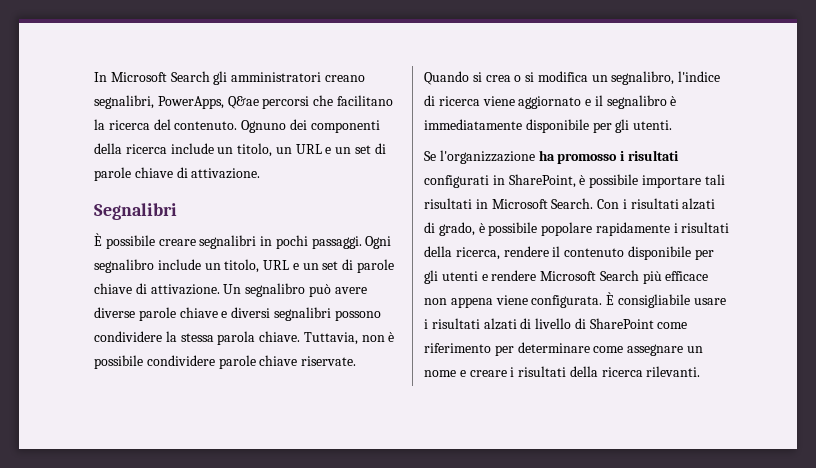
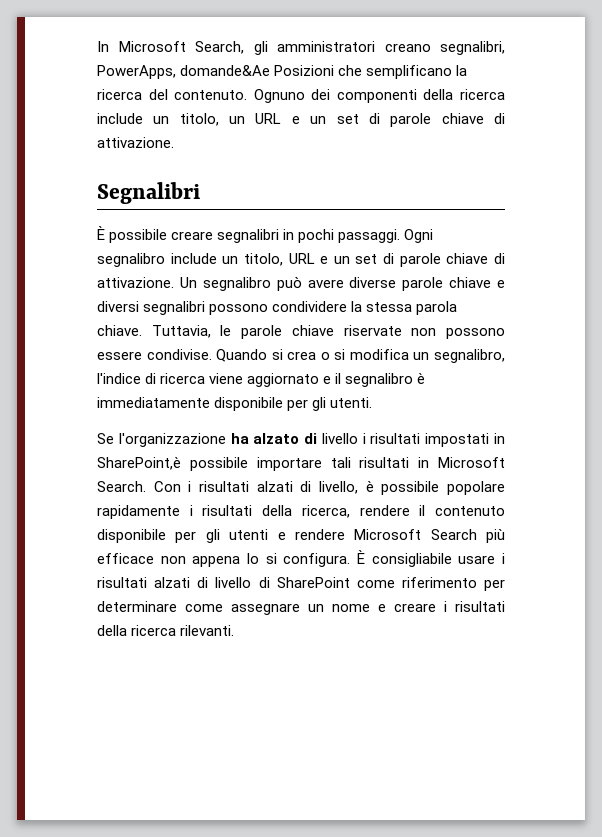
[170,71,210,82] Search -> [195,41,244,54] Search,
[227,95,393,109] Q&ae percorsi che facilitano -> [180,65,453,79] domande&Ae Posizioni che semplificano
[361,332,395,342] [94,355,357,369] non è possibile condividere parole chiave riservate. -> [220,325,506,339] [97,349,212,360] le parole chiave riservate non possono essere condivise.
[557,150,679,164] [424,174,586,188] promosso i risultati configurati in SharePoint, è -> [253,433,505,447] [97,456,181,470] alzato di livello i risultati impostati in SharePoint,è
[438,222,475,236] grado, -> [319,481,358,494] livello,
[495,295,603,308] viene configurata. -> [247,553,351,567] lo si configura.

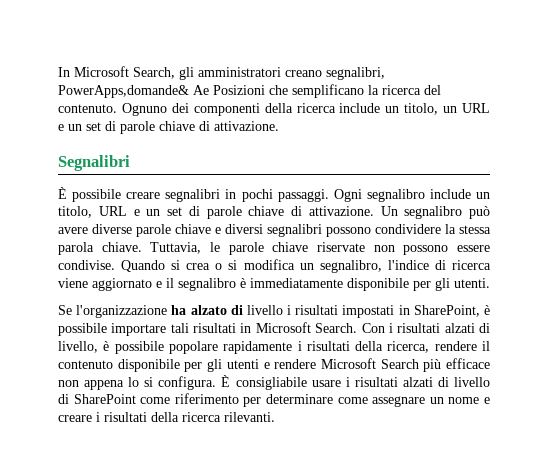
[97,65,271,79] PowerApps, domande&Ae -> [58,85,209,98] PowerApps,domande& Ae
[97,456,181,470] SharePoint,è -> [413,305,491,317] SharePoint, è

